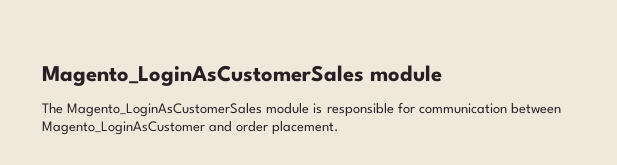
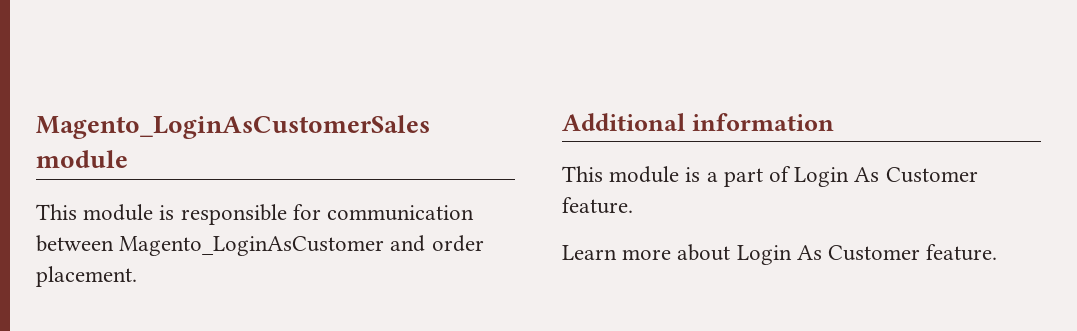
[42,103,263,117] The Magento_LoginAsCustomerSales -> [36,204,77,220] This
(339, 128) none -> [562,113,834,131] [562,166,978,187] [562,197,633,214] [562,244,998,265] // Additional information // This module is a part of Login As Customer feature. // Learn more about Login As Customer feature.

